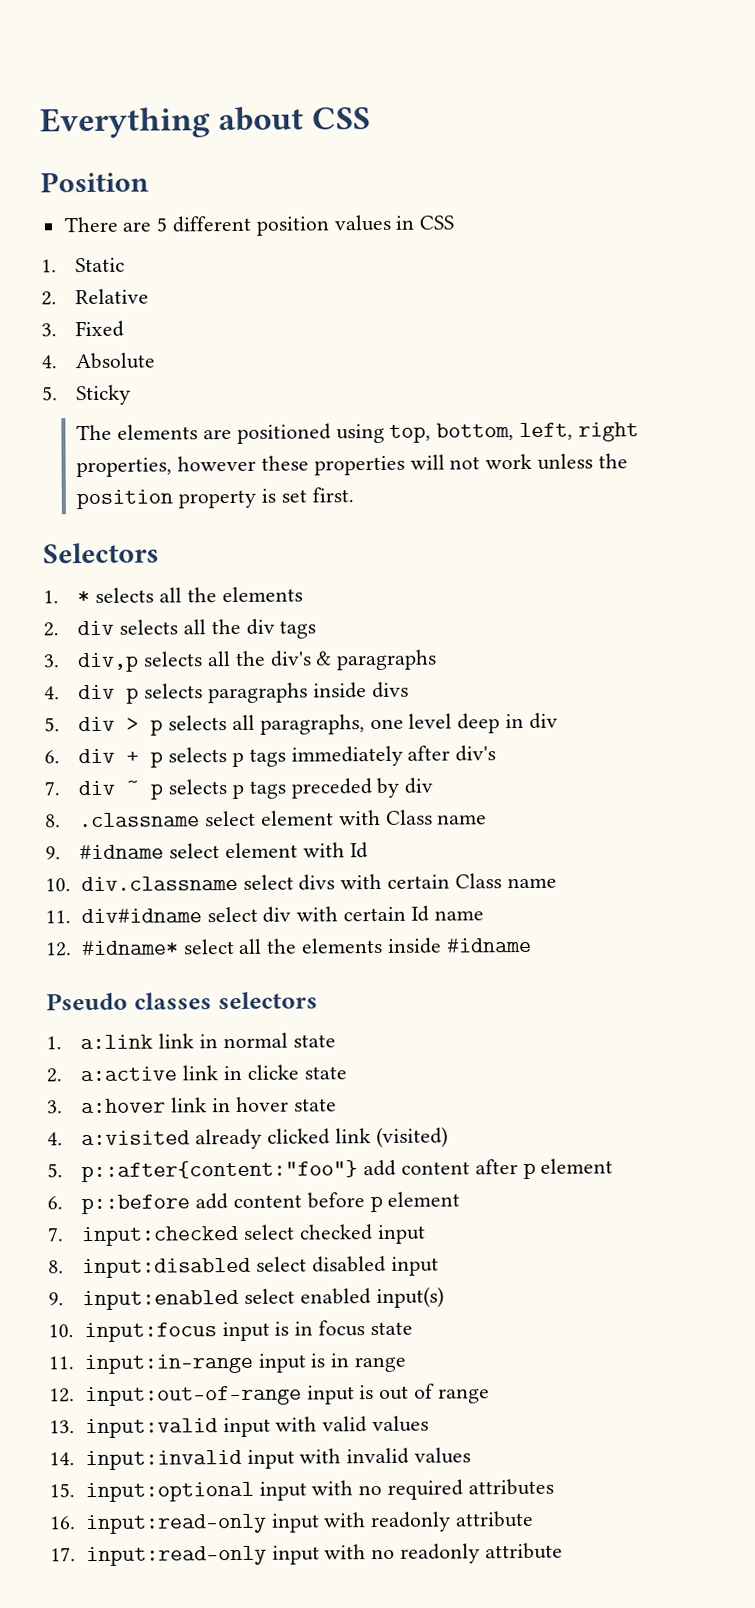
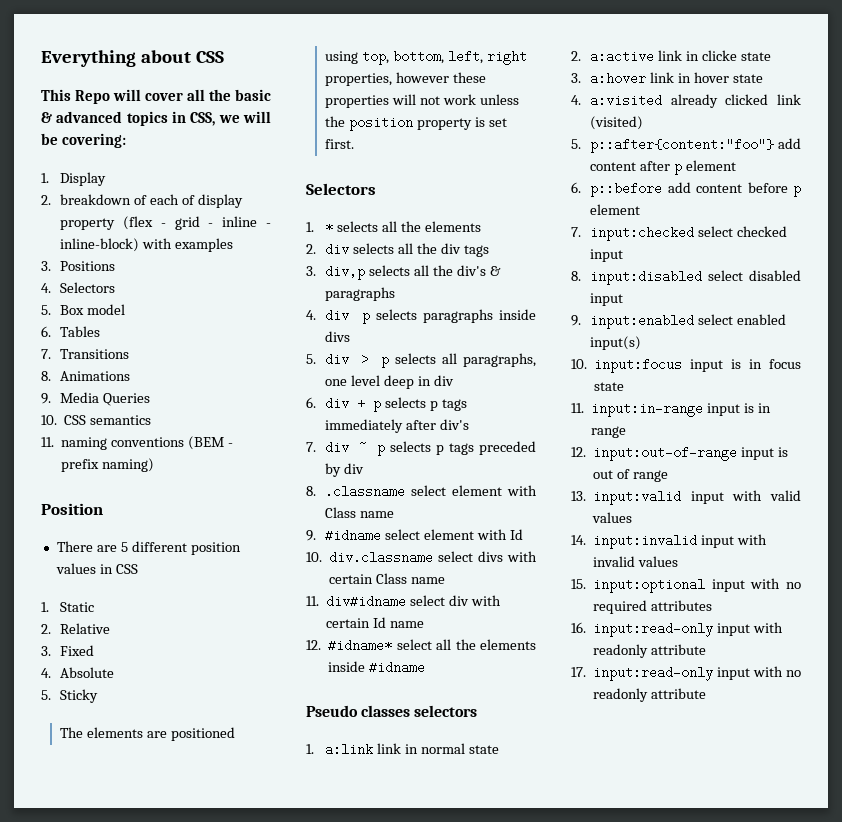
(372, 118) none -> [41,89,271,104] [41,111,271,126] [41,133,126,148] [41,172,107,186] [41,194,243,208] [60,216,271,230] [60,238,233,252] [41,261,116,271] [41,282,116,293] [41,304,125,315] [41,326,101,337] [41,349,130,359] [41,371,131,381] [41,392,150,406] [41,415,152,425] [41,436,233,450] [61,458,155,472] // This Repo will cover all the basic & advanced topics in CSS, we will be covering: // 1. Display // 2. breakdown of each of display property (flex - grid - inline - inline-block) with examples // 3. Positions // 4. Selectors // 5. Box model // 6. Tables // 7. Transitions // 8. Animations // 9. Media Queries // 10. CSS semantics // 11. naming conventions (BEM - prefix naming)

